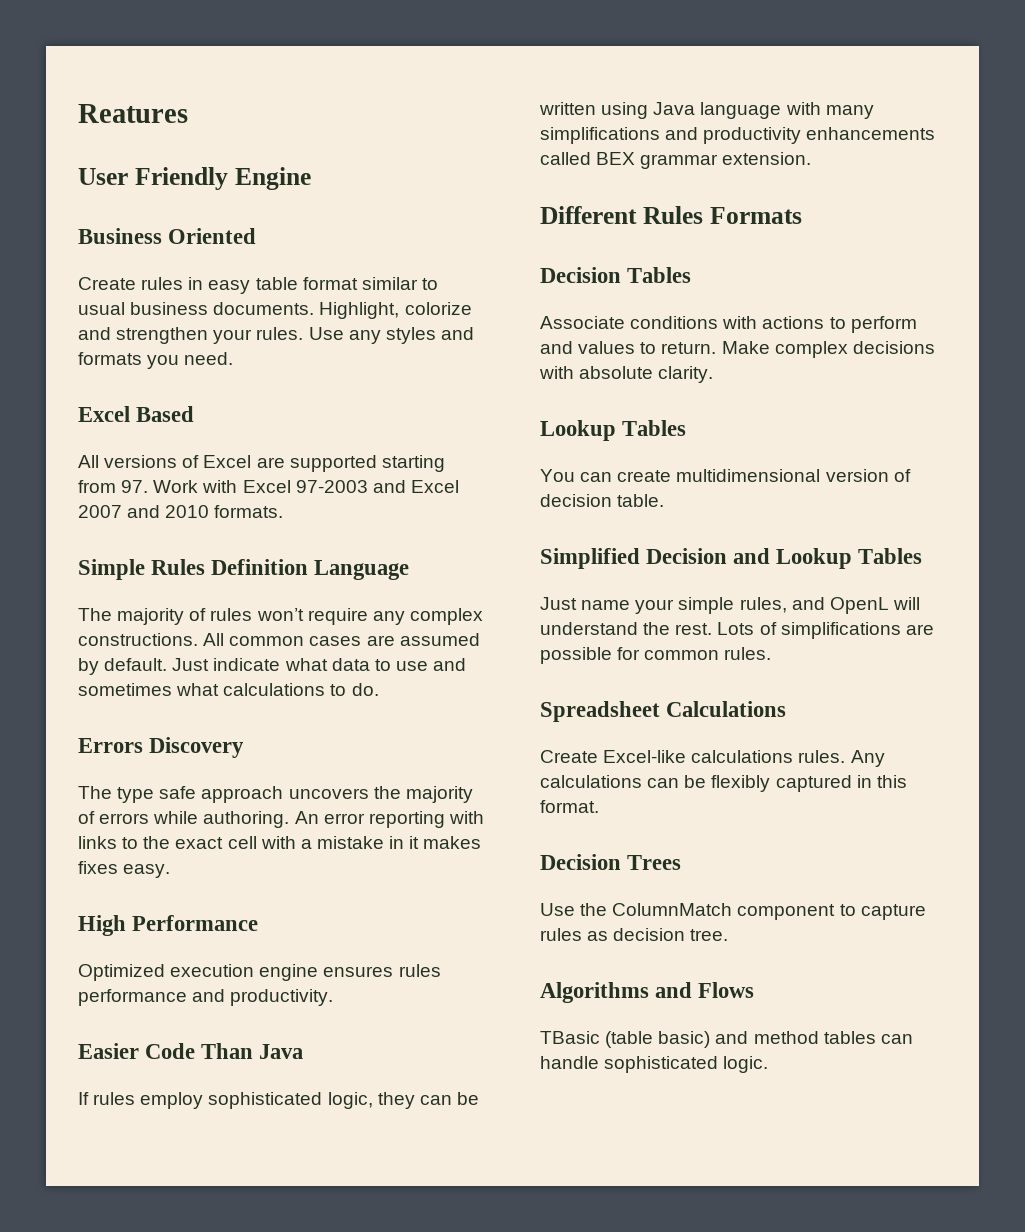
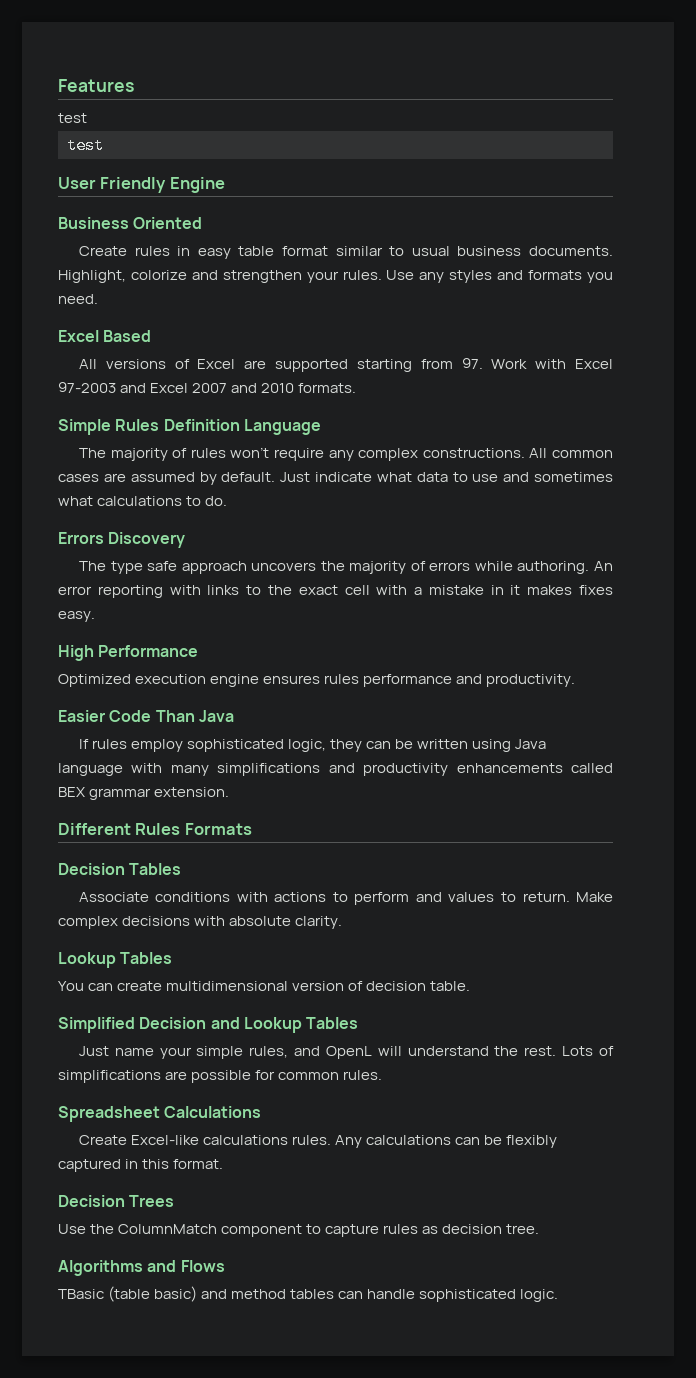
[78,104,188,123] Reatures -> [58,79,134,92] [58,113,87,123] [67,137,104,154] Features // test // test

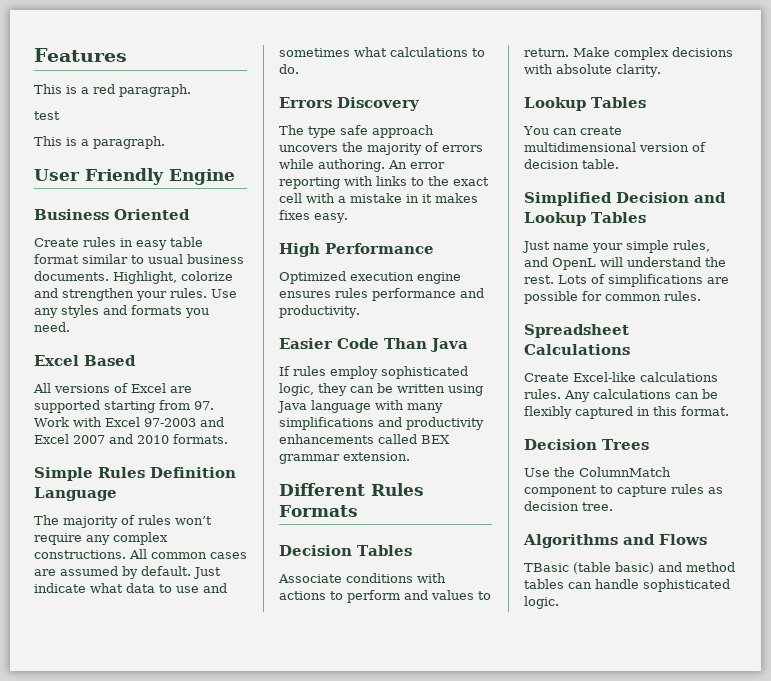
[58,113,87,123] [67,137,104,154] test // test -> [34,84,191,97] [34,111,60,120] [34,136,165,149] This is a red paragraph. // test // This is a paragraph.

